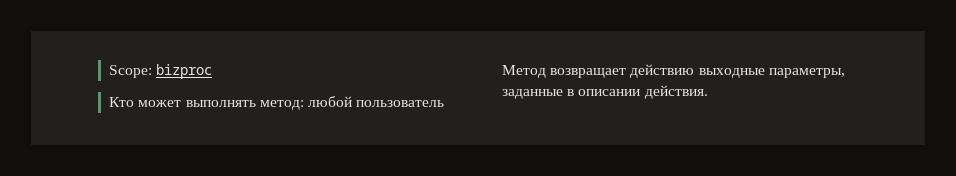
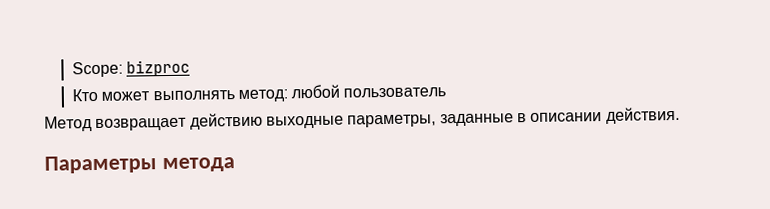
(708, 92) none -> [44,155,235,174] // Параметры метода

